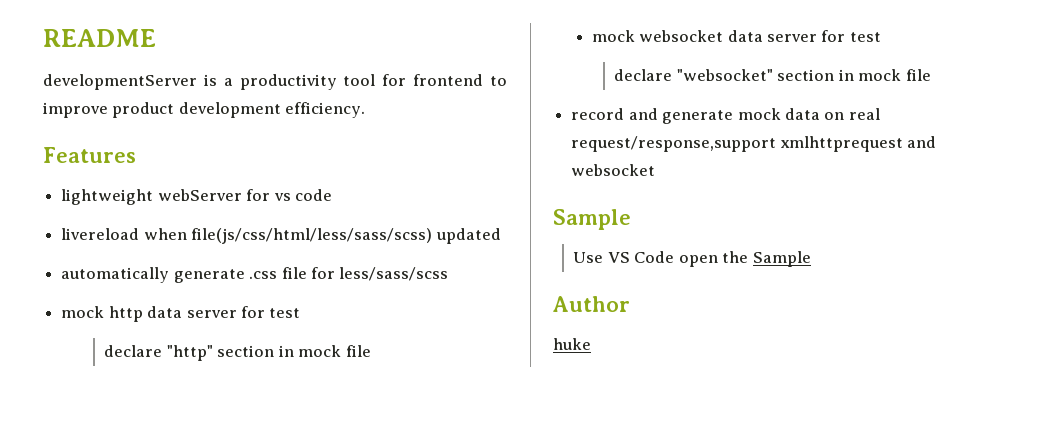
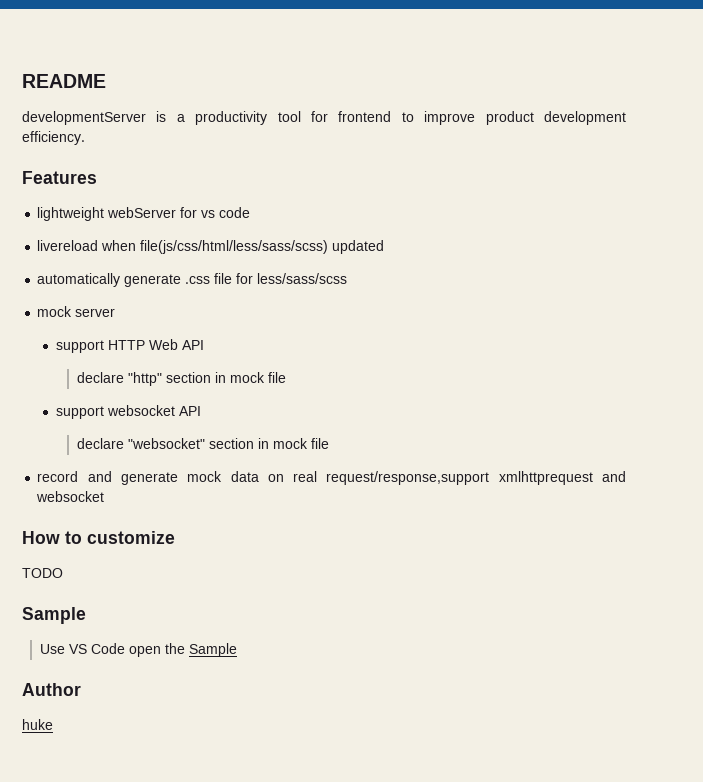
[108,306,301,322] http data server for test -> [75,308,116,317] [55,339,204,353] server // support HTTP Web API
[591,30,881,42] mock websocket data server for test -> [55,405,201,419] support websocket API
(656, 170) none -> [22,531,175,544] [22,568,63,578] // How to customize // TODO

